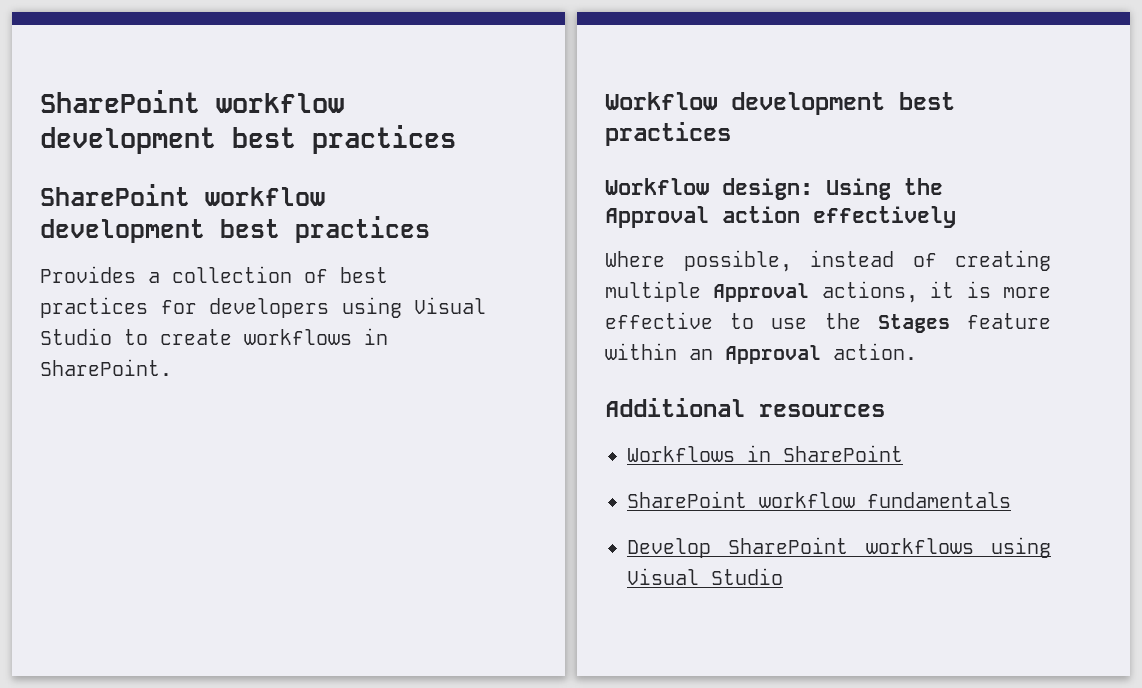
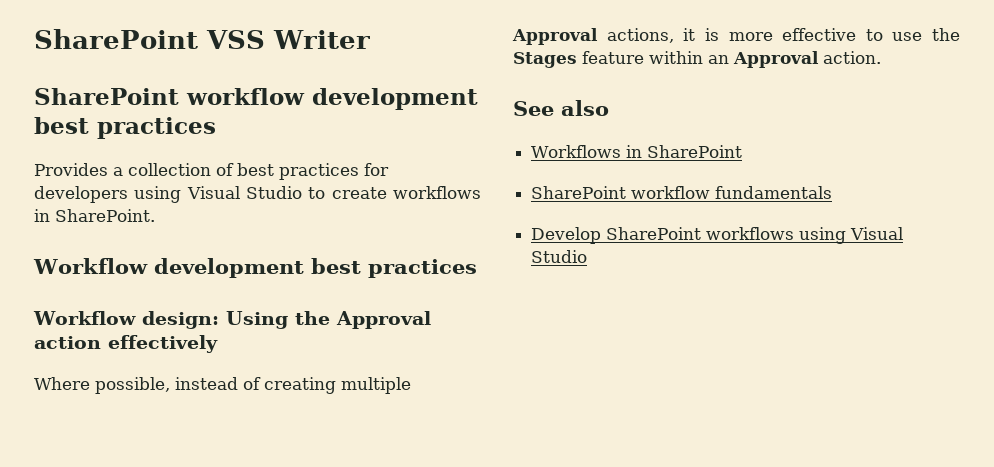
[40,90,344,113] [40,125,456,154] SharePoint workflow development best practices -> [34,29,370,49] SharePoint VSS Writer
[605,398,885,417] Additional resources -> [513,100,609,116] See also

